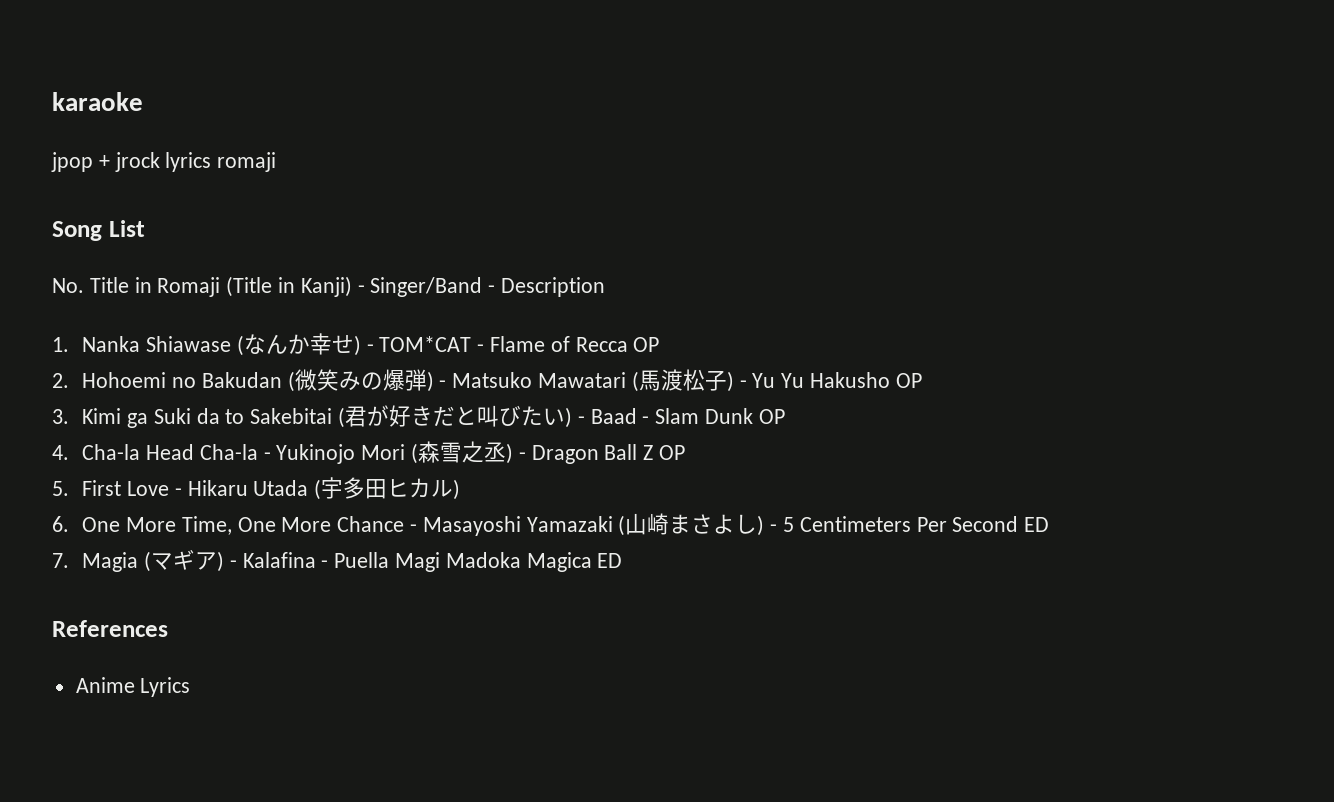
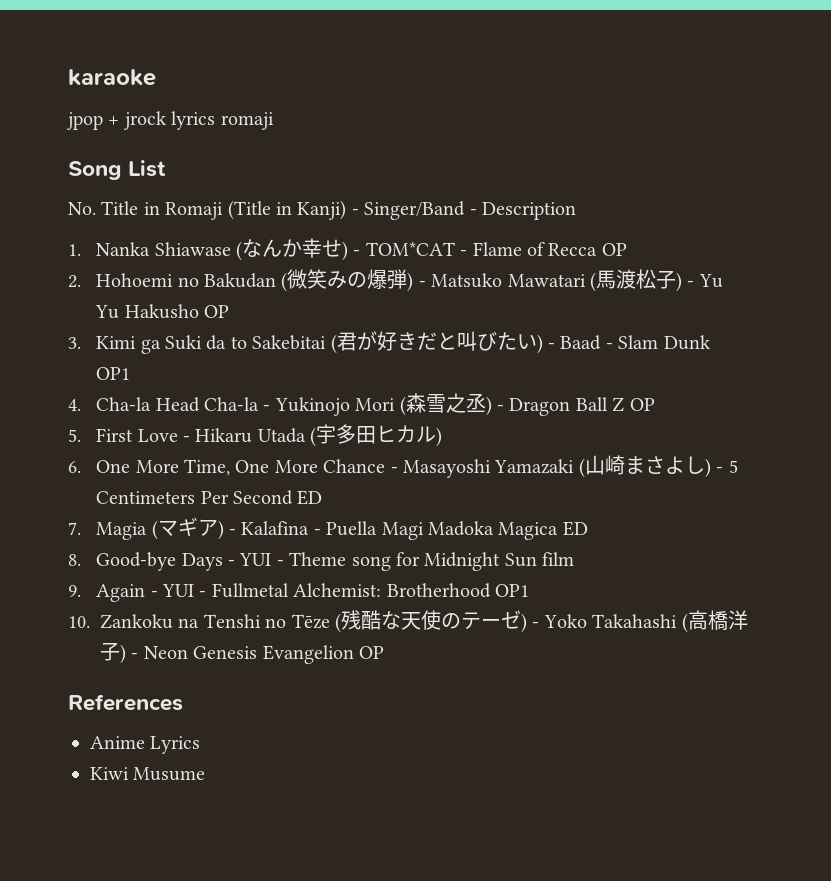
[758,409,785,424] OP -> [96,367,131,380] OP1
(623, 560) none -> [68,552,575,571] [68,583,529,602] [68,610,748,633] [100,642,384,664] // 8. Good-bye Days - YUI - Theme song for Midnight Sun film // 9. Again - YUI - Fullmetal Alchemist: Brotherhood OP1 // 10. Zankoku na Tenshi no Tēze (残酷な天使のテーゼ) - Yoko Takahashi (高橋洋子) - Neon Genesis Evangelion OP
(191, 687) none -> [90,767,206,781] // Kiwi Musume

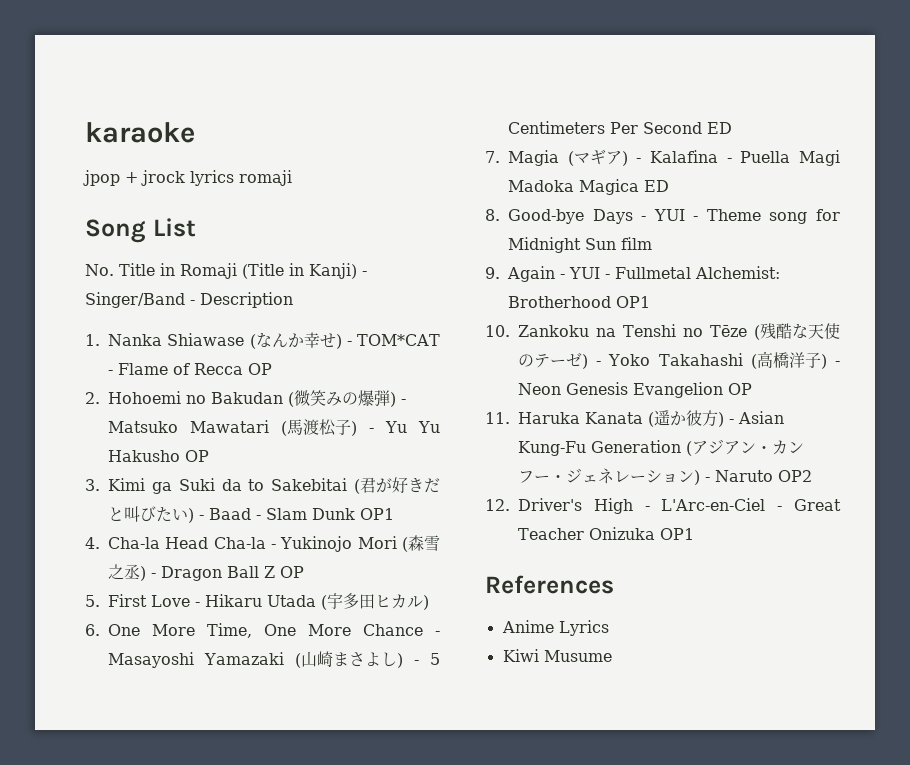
(384, 652) none -> [485,410,784,427] [518,439,804,456] [518,468,812,485] [485,498,841,514] [518,527,694,540] // 11. Haruka Kanata (遥か彼方) - Asian Kung-Fu Generation (アジアン・カンフー・ジェネレーション) - Naruto OP2 // 12. Driver's High - L'Arc-en-Ciel - Great Teacher Onizuka OP1

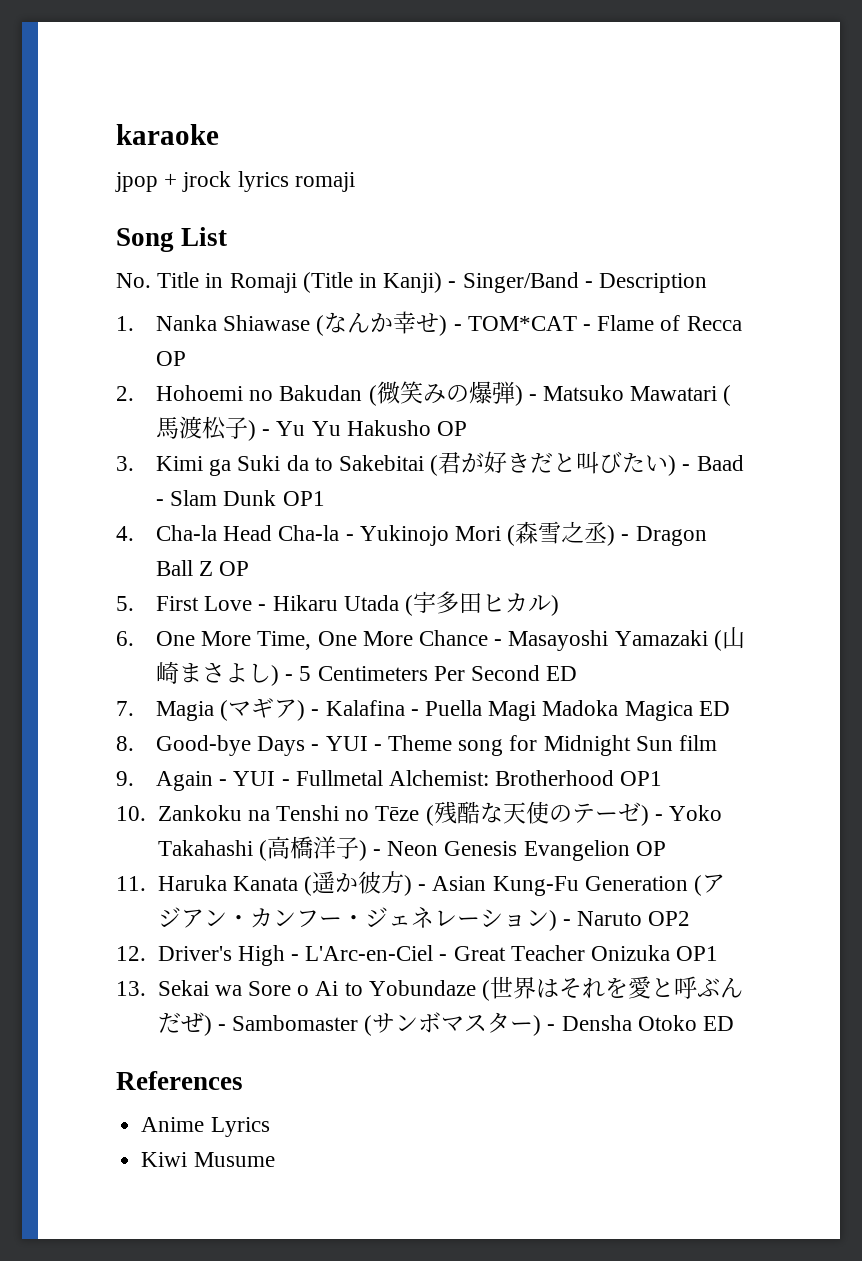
(694, 534) none -> [116,976,743,1001] [157,1012,734,1036] // 13. Sekai wa Sore o Ai to Yobundaze (世界はそれを愛と呼ぶんだぜ) - Sambomaster (サンボマスター) - Densha Otoko ED

